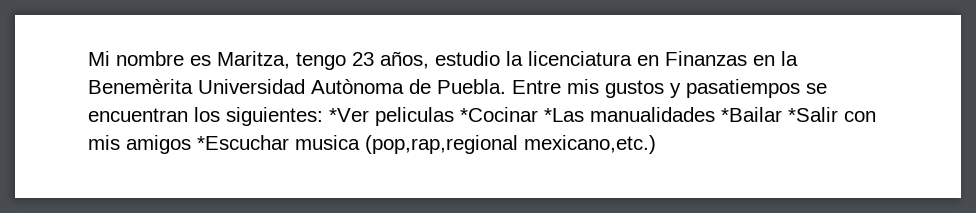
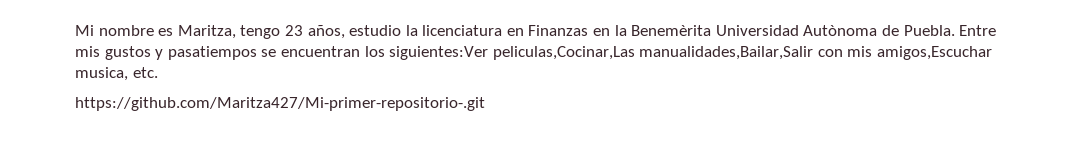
[226,107,876,126] [88,135,656,154] siguientes: *Ver peliculas *Cocinar *Las manualidades *Bailar *Salir con mis amigos *Escuchar musica (pop,rap,regional mexicano,etc.) -> [389,46,993,60] [75,67,158,81] [75,97,485,111] siguientes:Ver peliculas,Cocinar,Las manualidades,Bailar,Salir con mis amigos,Escuchar musica, etc. // https://github.com/Maritza427/Mi-primer-repositorio-.git

